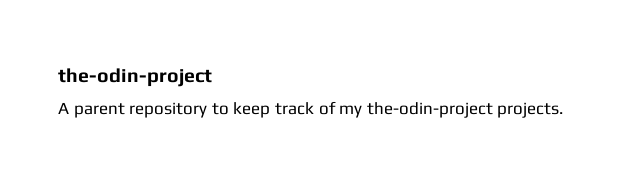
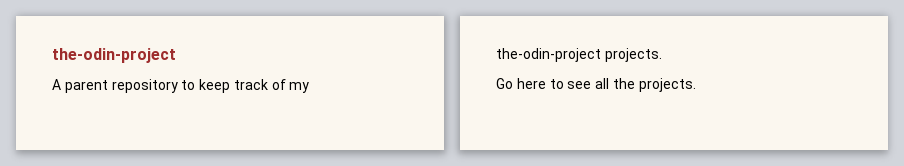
(564, 110) none -> [496,78,696,92] // Go here to see all the projects.

